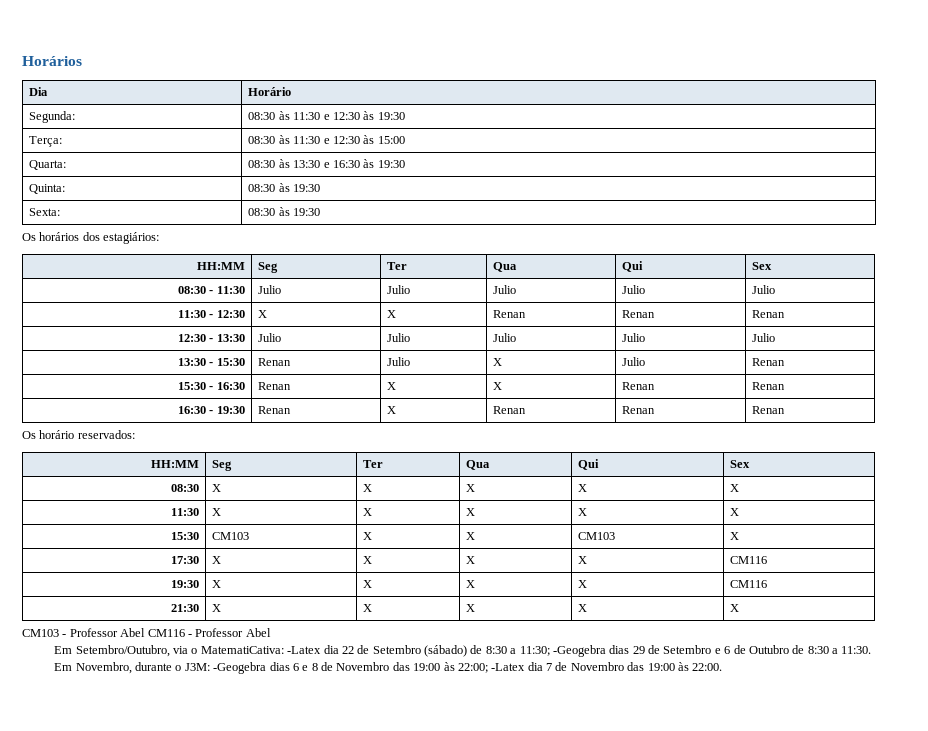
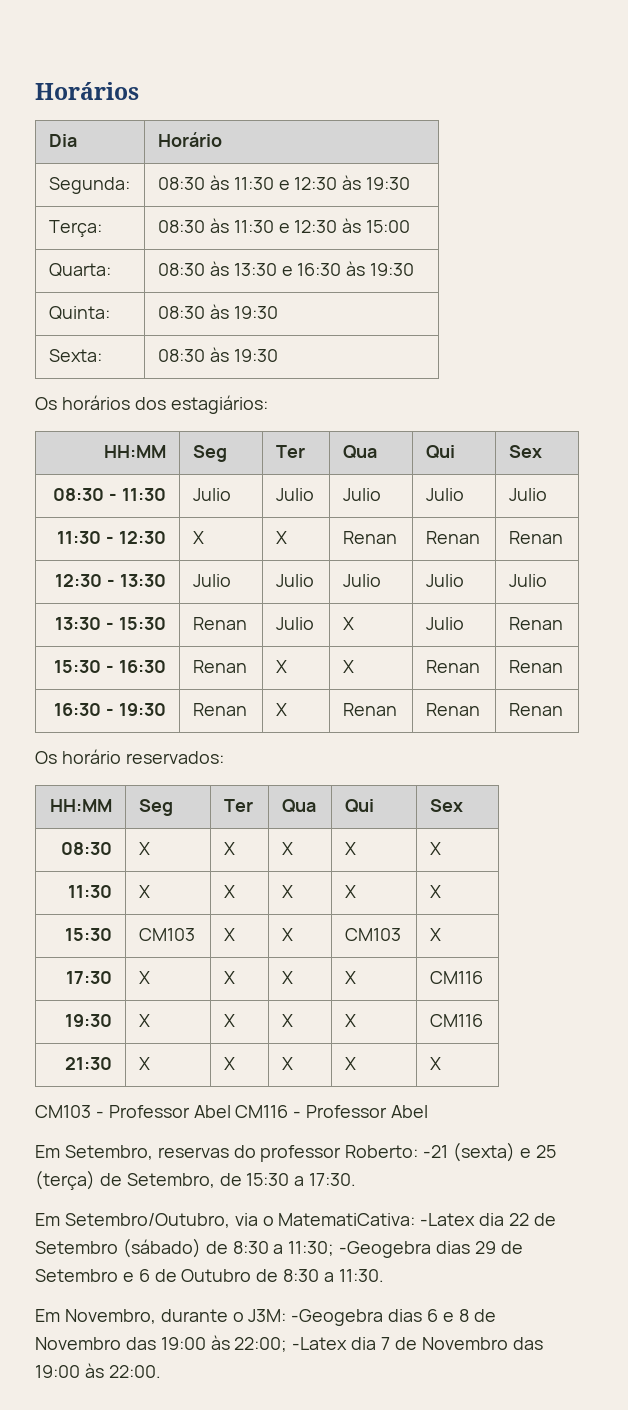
(271, 632) none -> [35,1142,556,1162] [35,1170,357,1190] // Em Setembro, reservas do professor Roberto: -21 (sexta) e 25 (terça) de Setembro, de 15:30 a 17:30.

